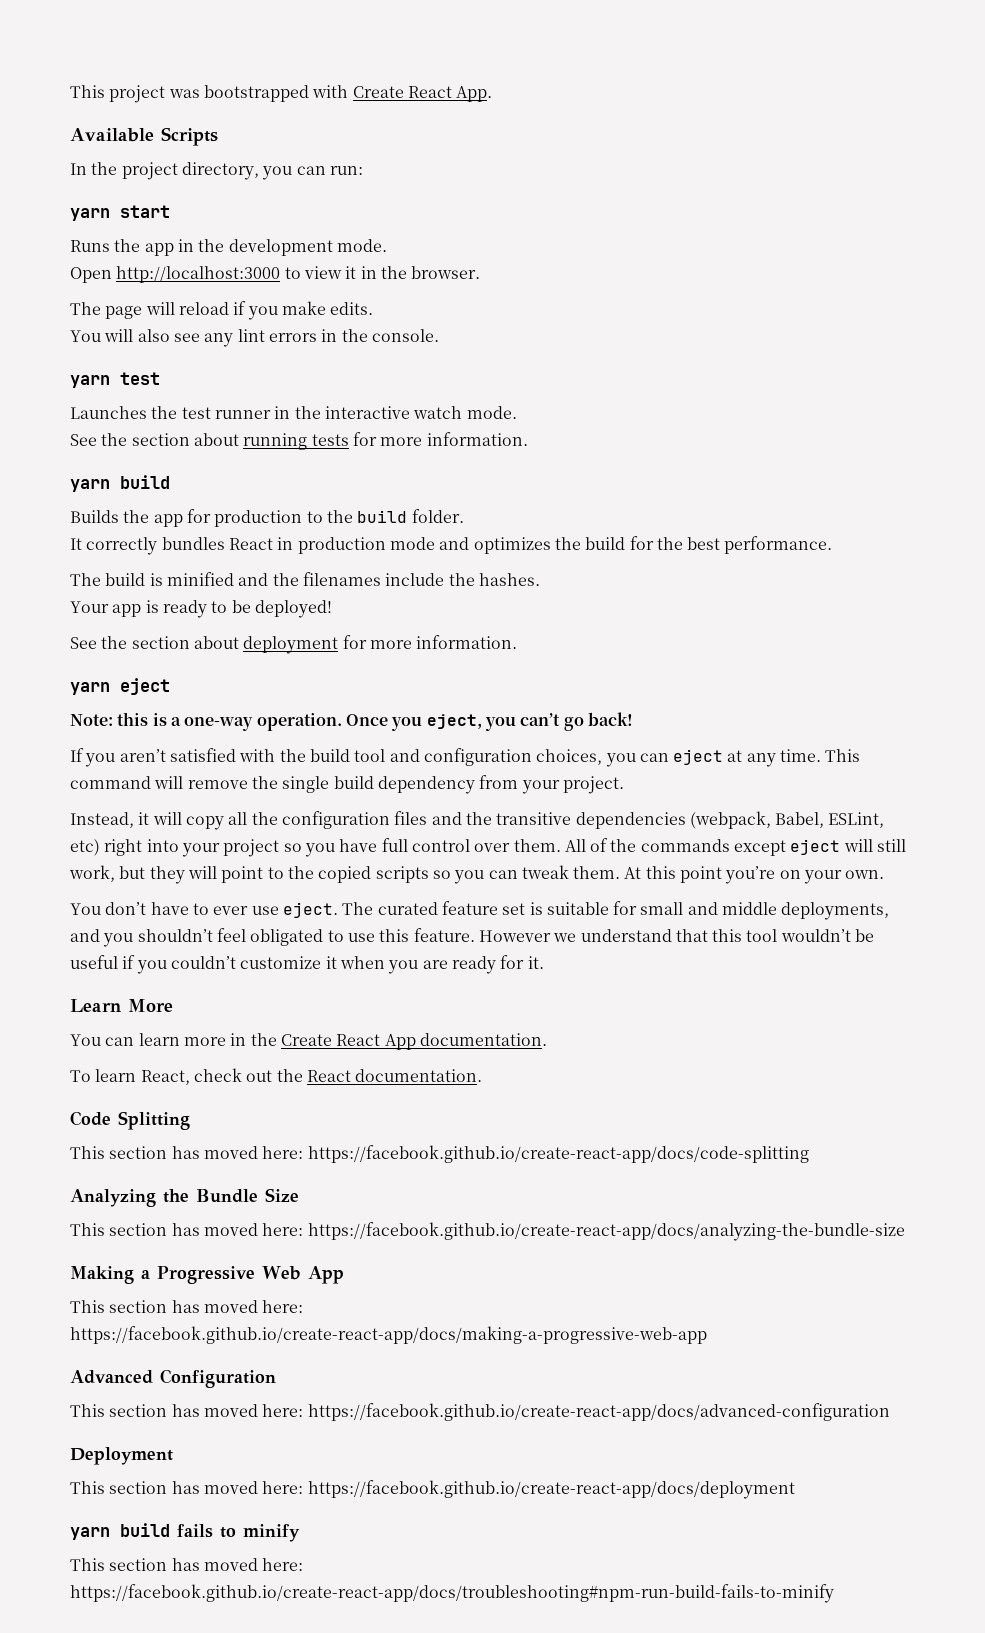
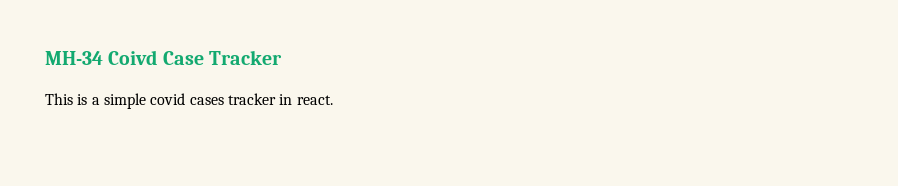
[70,85,493,103] [70,127,218,146] [70,162,363,180] [70,205,170,221] [70,239,387,256] [70,266,481,283] [70,301,374,320] [70,329,439,347] [70,372,160,388] [70,406,517,419] [70,432,528,450] [70,475,170,492] [70,509,464,527] [70,536,833,555] [70,572,540,586] [70,600,332,618] [70,635,518,654] [70,678,170,695] [70,712,633,731] [70,748,861,767] [70,775,624,794] [70,811,885,830] [70,838,907,857] [69,865,885,884] [70,901,890,920] [70,928,875,947] [70,955,544,974] [70,999,173,1012] [70,1033,547,1050] [70,1068,483,1085] [70,1111,190,1130] [70,1145,809,1163] [70,1188,299,1207] [70,1222,905,1241] [70,1266,344,1284] [70,1300,304,1313] [70,1326,707,1344] [70,1369,276,1388] [70,1403,890,1421] [70,1447,173,1465] [70,1480,795,1499] [70,1523,300,1542] [70,1558,304,1571] [70,1584,834,1603] This project was bootstrapped with Create React App. // Available Scripts // In the project directory, you can run: // yarn start // Runs the app in the development mode. // Open http://localhost:3000 to view it in the browser. // The page will reload if you make edits. // You will also see any lint errors in the console. // yarn test // Launches the test runner in the interactive watch mode. // See the section about running tests for more information. // yarn build // Builds the app for production to the build folder. // It correctly bundles React in production mode and optimizes the build for the best performance. // The build is minified and the filenames include the hashes. // Your app is ready to be deployed! // See the section about deployment for more information. // yarn eject // Note: this is a one-way operation. Once you eject, you can’t go back! // If you aren’t satisfied with the build tool and configuration choices, you can eject at any time. This command will remove the single build dependency from your project. // Instead, it will copy all the configuration files and the transitive dependencies (webpack, Babel, ESLint, etc) right into your project so you have full control over them. All of the commands except eject will still work, but they will point to the copied scripts so you can tweak them. At this point you’re on your own. // You don’t have to ever use eject. The curated feature set is suitable for small and middle deployments, and you shouldn’t feel obligated to use this feature. However we understand that this tool wouldn’t be useful if you couldn’t customize it when you are ready for it. // Learn More // You can learn more in the Create React App documentation. // To learn React, check out the React documentation. // Code Splitting // This section has moved here: https://facebook.github.io/create-react-app/docs/code-splitting // Analyzing the Bundle Size // This section has moved here: https://facebook.github.io/create-react-app/docs/analyzing-the-bundle-size // Making a Progressive Web App // This section has moved here: https://facebook.github.io/create-react-app/docs/making-a-progressive-web-app // Advanced Configuration // This section has moved here: https://facebook.github.io/create-react-app/docs/advanced-configuration // Deployment // This section has moved here: https://facebook.github.io/create-react-app/docs/deployment // yarn build fails to minify // This section has moved here: https://facebook.github.io/create-react-app/docs/troubleshooting#npm-run-build-fails-to-minify -> [45,50,283,65] [45,93,333,109] MH-34 Coivd Case Tracker // This is a simple covid cases tracker in react.

